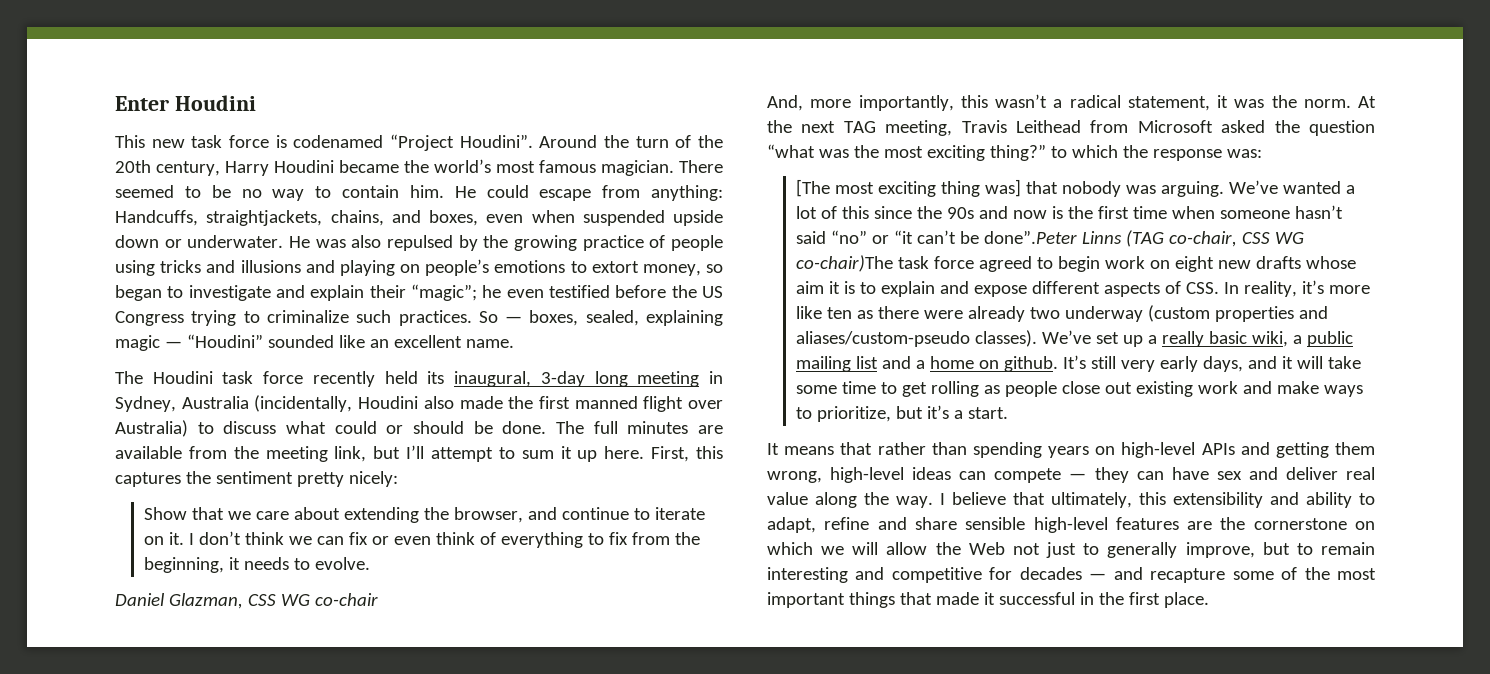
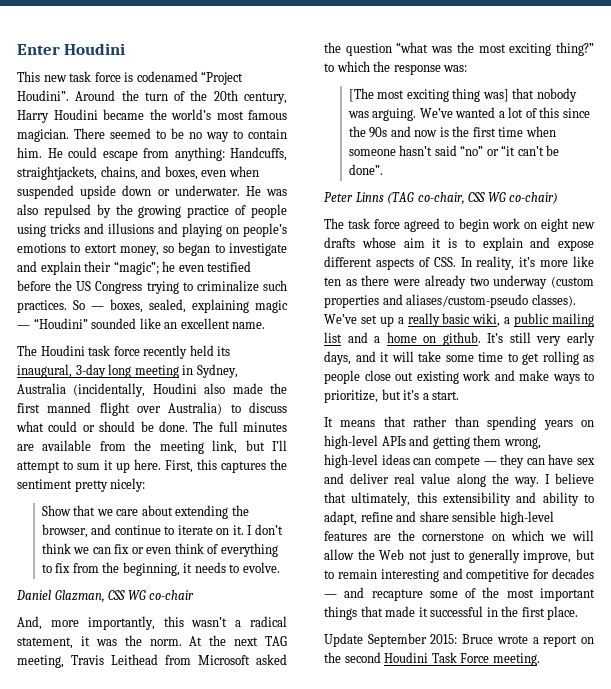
[983,230,1077,244] done”.Peter -> [348,164,383,175] [324,192,353,202] done”. // Peter
[795,255,893,272] co-chair)The -> [509,192,559,204] [324,218,344,229] co-chair) // The
(1209, 600) none -> [324,633,594,647] [324,652,540,666] // Update September 2015: Bruce wrote a report on the second Houdini Task Force meeting.

